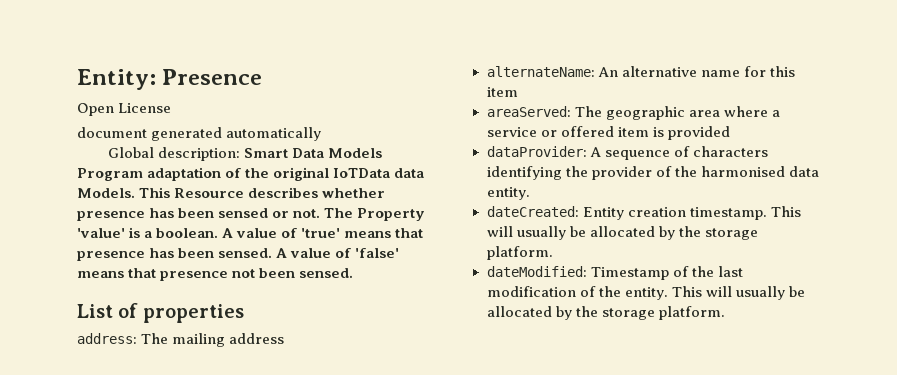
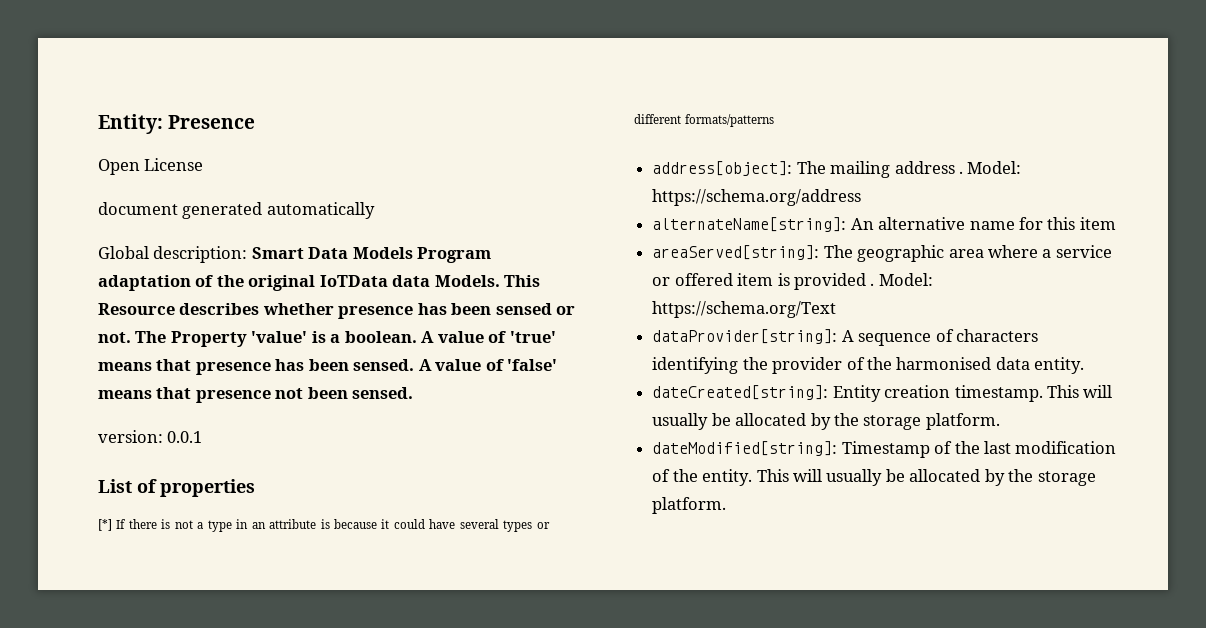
(354, 273) none -> [98,430,203,443] // version: 0.0.1
[77,333,137,344] address: -> [98,519,550,532] [634,114,775,127] [652,161,793,176] [*] If there is not a type in an attribute is because it could have several types or different formats/patterns // address[object]:
[486,66,595,77] // alternateName: -> [958,161,1022,174] [652,189,862,206] [652,217,847,232] . Model: https://schema.org/address // alternateName[string]:
[486,106,571,117] areaServed: -> [652,245,820,260] areaServed[string]:
[486,146,587,157] // dataProvider: -> [870,273,933,286] [652,301,837,318] [652,329,838,344] . Model: https://schema.org/Text // dataProvider[string]:
[486,206,579,217] dateCreated: -> [652,385,829,400] dateCreated[string]:
[486,266,587,277] dateModified: -> [652,441,838,456] dateModified[string]:

